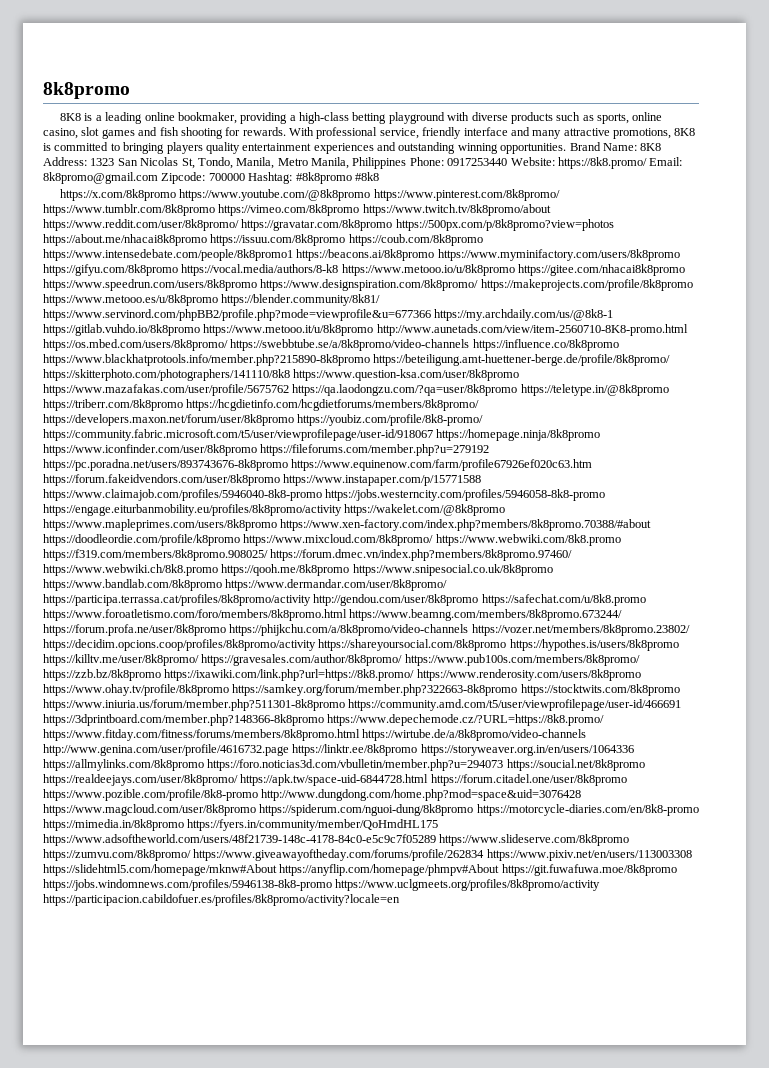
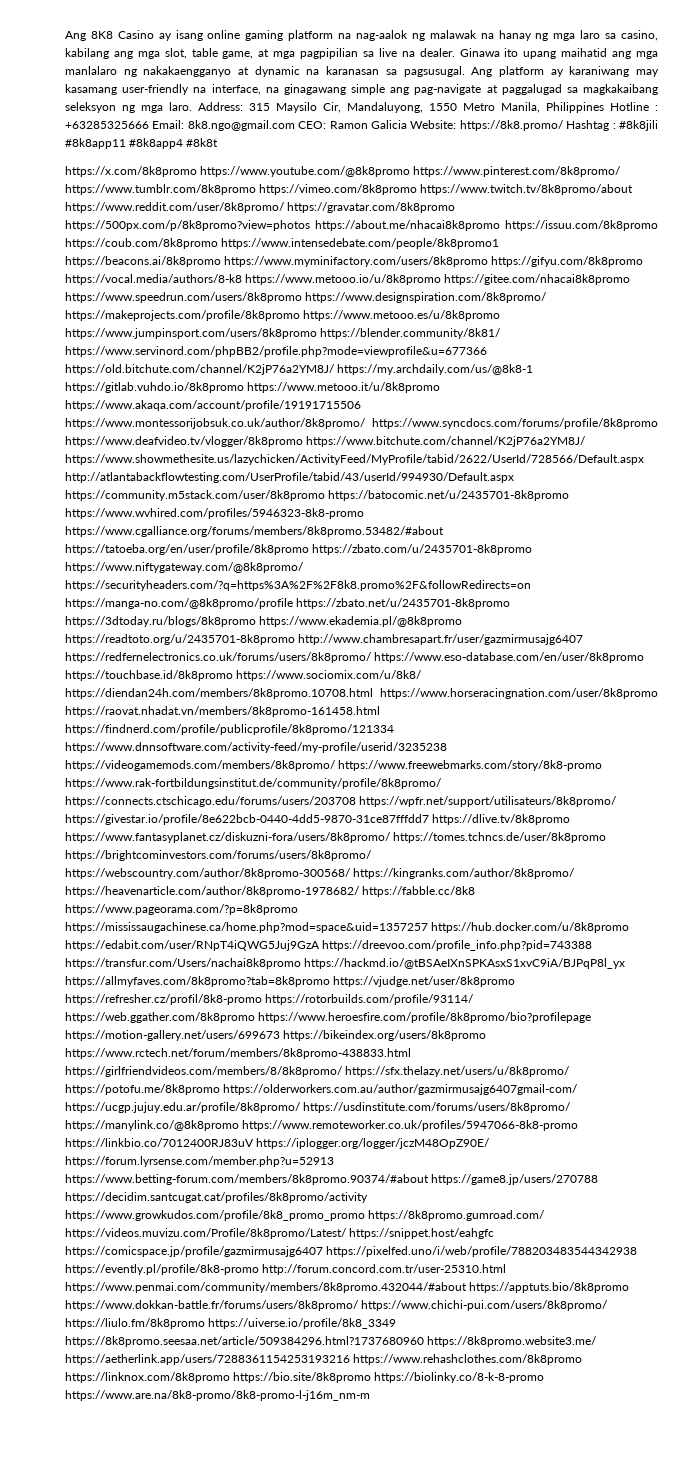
[43,82,130,99] [60,112,663,124] [43,127,696,139] [43,142,662,154] [43,157,683,169] [43,172,379,184] 8k8promo // 8K8 is a leading online bookmaker, providing a high-class betting playground with diverse products such as sports, online casino, slot games and fish shooting for rewards. With professional service, friendly interface and many attractive promotions, 8K8 is committed to bringing players quality entertainment experiences and outstanding winning opportunities. Brand Name: 8K8 Address: 1323 San Nicolas St, Tondo, Manila, Metro Manila, Philippines Phone: 0917253440 Website: https://8k8.promo/ Email: 8k8promo@gmail.com Zipcode: 700000 Hashtag: #8k8promo #8k8 -> [65,30,659,41] [65,48,659,59] [65,66,659,77] [65,84,658,95] [65,102,658,113] [65,120,658,131] [65,138,219,149] Ang 8K8 Casino ay isang online gaming platform na nag-aalok ng malawak na hanay ng mga laro sa casino, kabilang ang mga slot, table game, at mga pagpipilian sa live na dealer. Ginawa ito upang maihatid ang mga manlalaro ng nakakaengganyo at dynamic na karanasan sa pagsusugal. Ang platform ay karaniwang may kasamang user-friendly na interface, na ginagawang simple ang pag-navigate at paggalugad sa magkakaibang seleksyon ng mga laro. Address: 315 Maysilo Cir, Mandaluyong, 1550 Metro Manila, Philippines Hotline : +63285325666 Email: 8k8.ngo@gmail.com CEO: Ramon Galicia Website: https://8k8.promo/ Hashtag : #8k8jili #8k8app11 #8k8app4 #8k8t
(218, 300) none -> [65,328,317,339] https://www.jumpinsport.com/users/8k8promo
(431, 315) none -> [65,364,335,375] https://old.bitchute.com/channel/K2jP76a2YM8J/
[376,324,688,336] [43,339,619,351] [43,354,671,366] [43,369,520,381] [43,384,669,396] [43,399,480,411] [43,414,484,426] [43,429,601,441] [43,444,490,456] [43,459,593,471] [43,474,482,486] [43,489,606,501] [43,504,506,516] [43,519,652,531] [43,534,621,546] [43,549,573,561] [43,564,553,576] [43,579,448,591] [43,594,646,606] [43,609,623,621] [43,624,690,636] [43,639,679,651] [43,654,640,666] [43,669,641,681] [43,684,680,696] [43,699,682,711] [43,714,605,726] [43,729,587,741] [43,744,634,756] [43,759,645,771] [43,774,627,786] [43,789,582,801] [43,804,699,816] [43,819,439,831] [43,834,630,846] [43,849,692,861] [43,864,677,876] [43,879,601,891] [43,894,400,906] http://www.aunetads.com/view/item-2560710-8K8-promo.html https://os.mbed.com/users/8k8promo/ https://swebbtube.se/a/8k8promo/video-channels https://influence.co/8k8promo https://www.blackhatprotools.info/member.php?215890-8k8promo https://beteiligung.amt-huettener-berge.de/profile/8k8promo/ https://skitterphoto.com/photographers/141110/8k8 https://www.question-ksa.com/user/8k8promo https://www.mazafakas.com/user/profile/5675762 https://qa.laodongzu.com/?qa=user/8k8promo https://teletype.in/@8k8promo https://triberr.com/8k8promo https://hcgdietinfo.com/hcgdietforums/members/8k8promo/ https://developers.maxon.net/forum/user/8k8promo https://youbiz.com/profile/8k8-promo/ https://community.fabric.microsoft.com/t5/user/viewprofilepage/user-id/918067 https://homepage.ninja/8k8promo https://www.iconfinder.com/user/8k8promo https://fileforums.com/member.php?u=279192 https://pc.poradna.net/users/893743676-8k8promo https://www.equinenow.com/farm/profile67926ef020c63.htm https://forum.fakeidvendors.com/user/8k8promo https://www.instapaper.com/p/15771588 https://www.claimajob.com/profiles/5946040-8k8-promo https://jobs.westerncity.com/profiles/5946058-8k8-promo https://engage.eiturbanmobility.eu/profiles/8k8promo/activity https://wakelet.com/@8k8promo https://www.mapleprimes.com/users/8k8promo https://www.xen-factory.com/index.php?members/8k8promo.70388/#about https://doodleordie.com/profile/k8promo https://www.mixcloud.com/8k8promo/ https://www.webwiki.com/8k8.promo https://f319.com/members/8k8promo.908025/ https://forum.dmec.vn/index.php?members/8k8promo.97460/ https://www.webwiki.ch/8k8.promo https://qooh.me/8k8promo https://www.snipesocial.co.uk/8k8promo https://www.bandlab.com/8k8promo https://www.dermandar.com/user/8k8promo/ https://participa.terrassa.cat/profiles/8k8promo/activity http://gendou.com/user/8k8promo https://safechat.com/u/8k8.promo https://www.foroatletismo.com/foro/members/8k8promo.html https://www.beamng.com/members/8k8promo.673244/ https://forum.profa.ne/user/8k8promo https://phijkchu.com/a/8k8promo/video-channels https://vozer.net/members/8k8promo.23802/ https://decidim.opcions.coop/profiles/8k8promo/activity https://shareyoursocial.com/8k8promo https://hypothes.is/users/8k8promo https://killtv.me/user/8k8promo/ https://gravesales.com/author/8k8promo/ https://www.pub100s.com/members/8k8promo/ https://zzb.bz/8k8promo https://ixawiki.com/link.php?url=https://8k8.promo/ https://www.renderosity.com/users/8k8promo https://www.ohay.tv/profile/8k8promo https://samkey.org/forum/member.php?322663-8k8promo https://stocktwits.com/8k8promo https://www.iniuria.us/forum/member.php?511301-8k8promo https://community.amd.com/t5/user/viewprofilepage/user-id/466691 https://3dprintboard.com/member.php?148366-8k8promo https://www.depechemode.cz/?URL=https://8k8.promo/ https://www.fitday.com/fitness/forums/members/8k8promo.html https://wirtube.de/a/8k8promo/video-channels http://www.genina.com/user/profile/4616732.page https://linktr.ee/8k8promo https://storyweaver.org.in/en/users/1064336 https://allmylinks.com/8k8promo https://foro.noticias3d.com/vbulletin/member.php?u=294073 https://soucial.net/8k8promo https://realdeejays.com/user/8k8promo/ https://apk.tw/space-uid-6844728.html https://forum.citadel.one/user/8k8promo https://www.pozible.com/profile/8k8-promo http://www.dungdong.com/home.php?mod=space&uid=3076428 https://www.magcloud.com/user/8k8promo https://spiderum.com/nguoi-dung/8k8promo https://motorcycle-diaries.com/en/8k8-promo https://mimedia.in/8k8promo https://fyers.in/community/member/QoHmdHL175 https://www.adsoftheworld.com/users/48f21739-148c-4178-84c0-e5c9c7f05289 https://www.slideserve.com/8k8promo https://zumvu.com/8k8promo/ https://www.giveawayoftheday.com/forums/profile/262834 https://www.pixiv.net/en/users/113003308 https://slidehtml5.com/homepage/mknw#About https://anyflip.com/homepage/phmpv#About https://git.fuwafuwa.moe/8k8promo https://jobs.windomnews.com/profiles/5946138-8k8-promo https://www.uclgmeets.org/profiles/8k8promo/activity https://participacion.cabildofuer.es/profiles/8k8promo/activity?locale=en -> [65,400,361,411] [65,418,658,429] [65,436,587,447] [65,454,644,465] [65,472,514,483] [65,490,570,501] [65,508,364,519] [65,526,444,537] [65,544,533,555] [65,562,304,573] [65,580,531,591] [65,598,511,609] [65,616,463,627] [65,634,584,645] [65,652,645,663] [65,670,423,681] [65,688,658,699] [65,706,380,717] [65,724,394,735] [65,742,447,753] [65,760,603,771] [65,778,442,789] [65,796,618,807] [65,814,571,825] [65,832,607,843] [65,850,372,861] [65,868,576,879] [65,886,476,897] [65,904,298,915] [65,922,630,933] [65,940,593,951] [65,958,626,969] [65,976,516,987] [65,994,475,1005] [65,1012,592,1023] [65,1030,487,1041] [65,1048,411,1059] [65,1066,571,1077] [65,1084,579,1095] [65,1102,572,1113] [65,1120,579,1131] [65,1138,491,1149] [65,1156,334,1167] [65,1174,599,1185] [65,1192,368,1203] [65,1210,546,1221] [65,1228,495,1239] [65,1246,638,1257] [65,1264,507,1275] [65,1282,630,1293] [65,1300,609,1311] [65,1318,397,1329] [65,1336,598,1347] [65,1354,583,1365] [65,1372,545,1383] [65,1390,370,1401] https://www.akaqa.com/account/profile/19191715506 https://www.montessorijobsuk.co.uk/author/8k8promo/ https://www.syncdocs.com/forums/profile/8k8promo https://www.deafvideo.tv/vlogger/8k8promo https://www.bitchute.com/channel/K2jP76a2YM8J/ https://www.showmethesite.us/lazychicken/ActivityFeed/MyProfile/tabid/2622/UserId/728566/Default.aspx http://atlantabackflowtesting.com/UserProfile/tabid/43/userId/994930/Default.aspx https://community.m5stack.com/user/8k8promo https://batocomic.net/u/2435701-8k8promo https://www.wvhired.com/profiles/5946323-8k8-promo https://www.cgalliance.org/forums/members/8k8promo.53482/#about https://tatoeba.org/en/user/profile/8k8promo https://zbato.com/u/2435701-8k8promo https://www.niftygateway.com/@8k8promo/ https://securityheaders.com/?q=https%3A%2F%2F8k8.promo%2F&followRedirects=on https://manga-no.com/@8k8promo/profile https://zbato.net/u/2435701-8k8promo https://3dtoday.ru/blogs/8k8promo https://www.ekademia.pl/@8k8promo https://readtoto.org/u/2435701-8k8promo http://www.chambresapart.fr/user/gazmirmusajg6407 https://redfernelectronics.co.uk/forums/users/8k8promo/ https://www.eso-database.com/en/user/8k8promo https://touchbase.id/8k8promo https://www.sociomix.com/u/8k8/ https://diendan24h.com/members/8k8promo.10708.html https://www.horseracingnation.com/user/8k8promo https://raovat.nhadat.vn/members/8k8promo-161458.html https://findnerd.com/profile/publicprofile/8k8promo/121334 https://www.dnnsoftware.com/activity-feed/my-profile/userid/3235238 https://videogamemods.com/members/8k8promo/ https://www.freewebmarks.com/story/8k8-promo https://www.rak-fortbildungsinstitut.de/community/profile/8k8promo/ https://connects.ctschicago.edu/forums/users/203708 https://wpfr.net/support/utilisateurs/8k8promo/ https://givestar.io/profile/8e622bcb-0440-4dd5-9870-31ce87fffdd7 https://dlive.tv/8k8promo https://www.fantasyplanet.cz/diskuzni-fora/users/8k8promo/ https://tomes.tchncs.de/user/8k8promo https://brightcominvestors.com/forums/users/8k8promo/ https://webscountry.com/author/8k8promo-300568/ https://kingranks.com/author/8k8promo/ https://heavenarticle.com/author/8k8promo-1978682/ https://fabble.cc/8k8 https://www.pageorama.com/?p=8k8promo https://mississaugachinese.ca/home.php?mod=space&uid=1357257 https://hub.docker.com/u/8k8promo https://edabit.com/user/RNpT4iQWG5Juj9GzA https://dreevoo.com/profile_info.php?pid=743388 https://transfur.com/Users/nachai8k8promo https://hackmd.io/@tBSAeIXnSPKAsxS1xvC9iA/BJPqP8l_yx https://allmyfaves.com/8k8promo?tab=8k8promo https://vjudge.net/user/8k8promo https://refresher.cz/profil/8k8-promo https://rotorbuilds.com/profile/93114/ https://web.ggather.com/8k8promo https://www.heroesfire.com/profile/8k8promo/bio?profilepage https://motion-gallery.net/users/699673 https://bikeindex.org/users/8k8promo https://www.rctech.net/forum/members/8k8promo-438833.html https://girlfriendvideos.com/members/8/8k8promo/ https://sfx.thelazy.net/users/u/8k8promo/ https://potofu.me/8k8promo https://olderworkers.com.au/author/gazmirmusajg6407gmail-com/ https://ucgp.jujuy.edu.ar/profile/8k8promo/ https://usdinstitute.com/forums/users/8k8promo/ https://manylink.co/@8k8promo https://www.remoteworker.co.uk/profiles/5947066-8k8-promo https://linkbio.co/7012400RJ83uV https://iplogger.org/logger/jczM48OpZ90E/ https://forum.lyrsense.com/member.php?u=52913 https://www.betting-forum.com/members/8k8promo.90374/#about https://game8.jp/users/270788 https://decidim.santcugat.cat/profiles/8k8promo/activity https://www.growkudos.com/profile/8k8_promo_promo https://8k8promo.gumroad.com/ https://videos.muvizu.com/Profile/8k8promo/Latest/ https://snippet.host/eahgfc https://comicspace.jp/profile/gazmirmusajg6407 https://pixelfed.uno/i/web/profile/788203483544342938 https://evently.pl/profile/8k8-promo http://forum.concord.com.tr/user-25310.html https://www.penmai.com/community/members/8k8promo.432044/#about https://apptuts.bio/8k8promo https://www.dokkan-battle.fr/forums/users/8k8promo/ https://www.chichi-pui.com/users/8k8promo/ https://liulo.fm/8k8promo https://uiverse.io/profile/8k8_3349 https://8k8promo.seesaa.net/article/509384296.html?1737680960 https://8k8promo.website3.me/ https://aetherlink.app/users/7288361154253193216 https://www.rehashclothes.com/8k8promo https://linknox.com/8k8promo https://bio.site/8k8promo https://biolinky.co/8-k-8-promo https://www.are.na/8k8-promo/8k8-promo-l-j16m_nm-m

